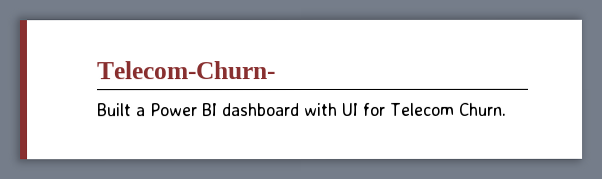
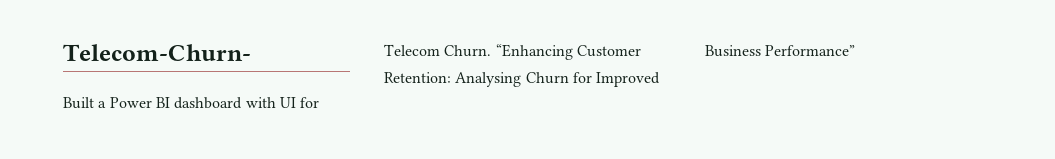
(507, 109) none -> [495,44,641,60] [384,72,661,87] [705,45,856,57] “Enhancing Customer Retention: Analysing Churn for Improved Business Performance”

